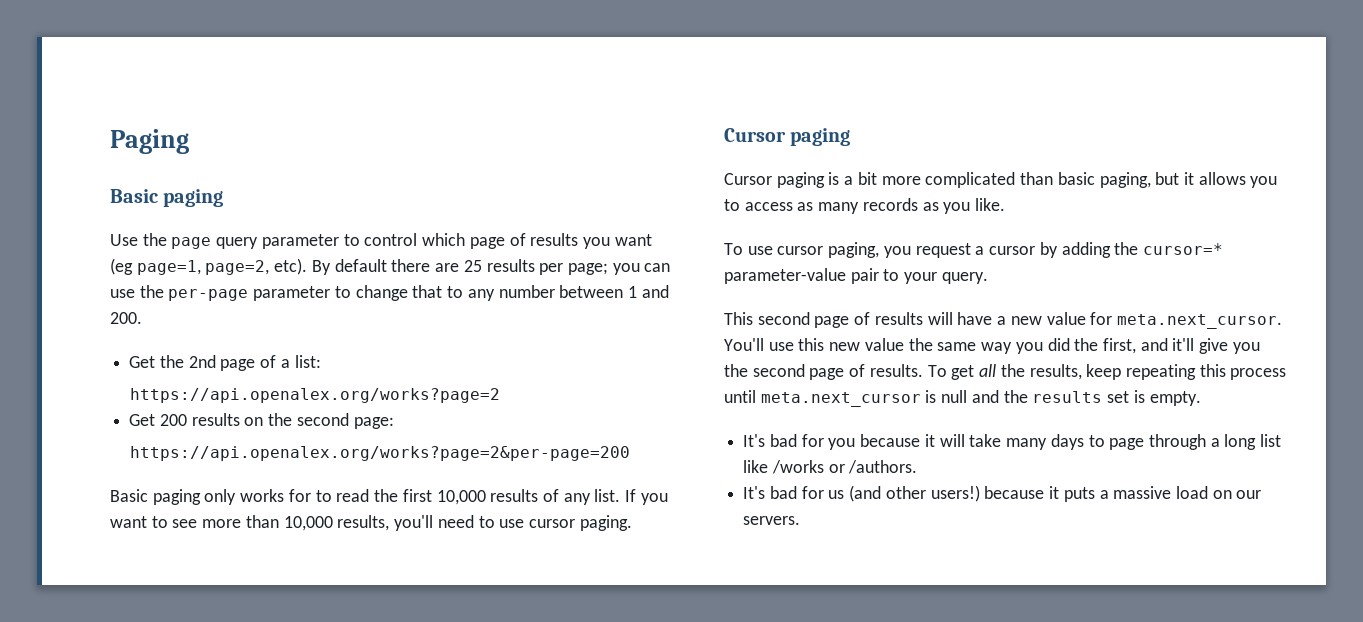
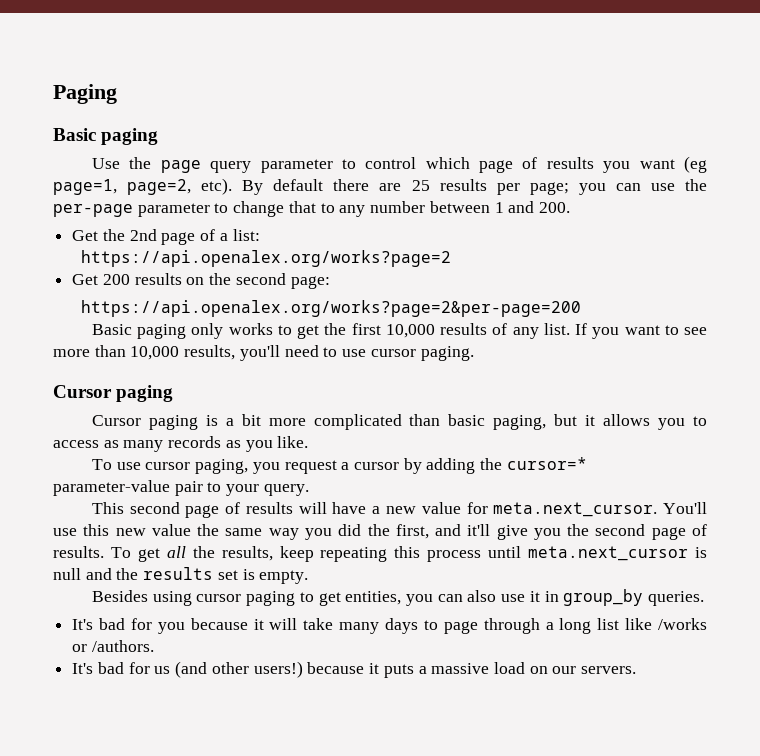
[288,489,370,502] for to read -> [277,325,320,339] to get
(1201, 398) none -> [91,589,705,606] // Besides using cursor paging to get entities, you can also use it in group_by queries.

